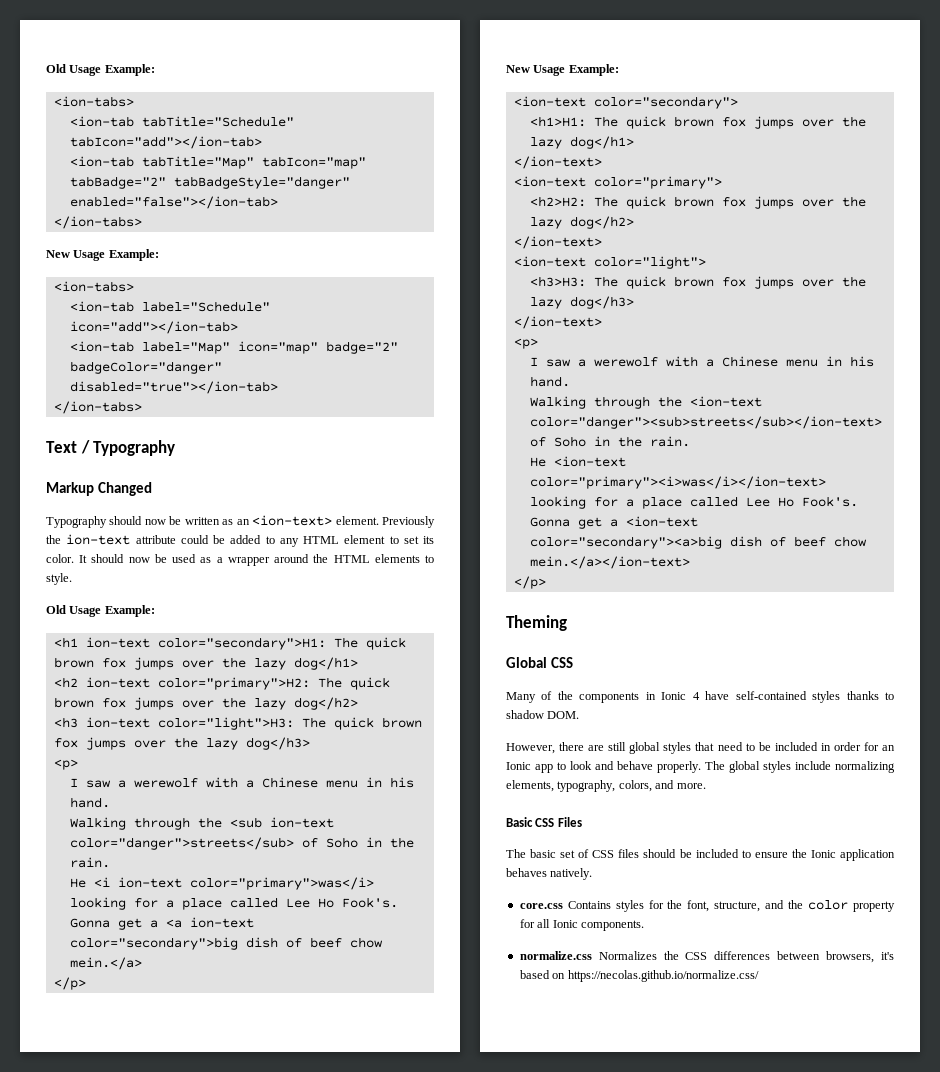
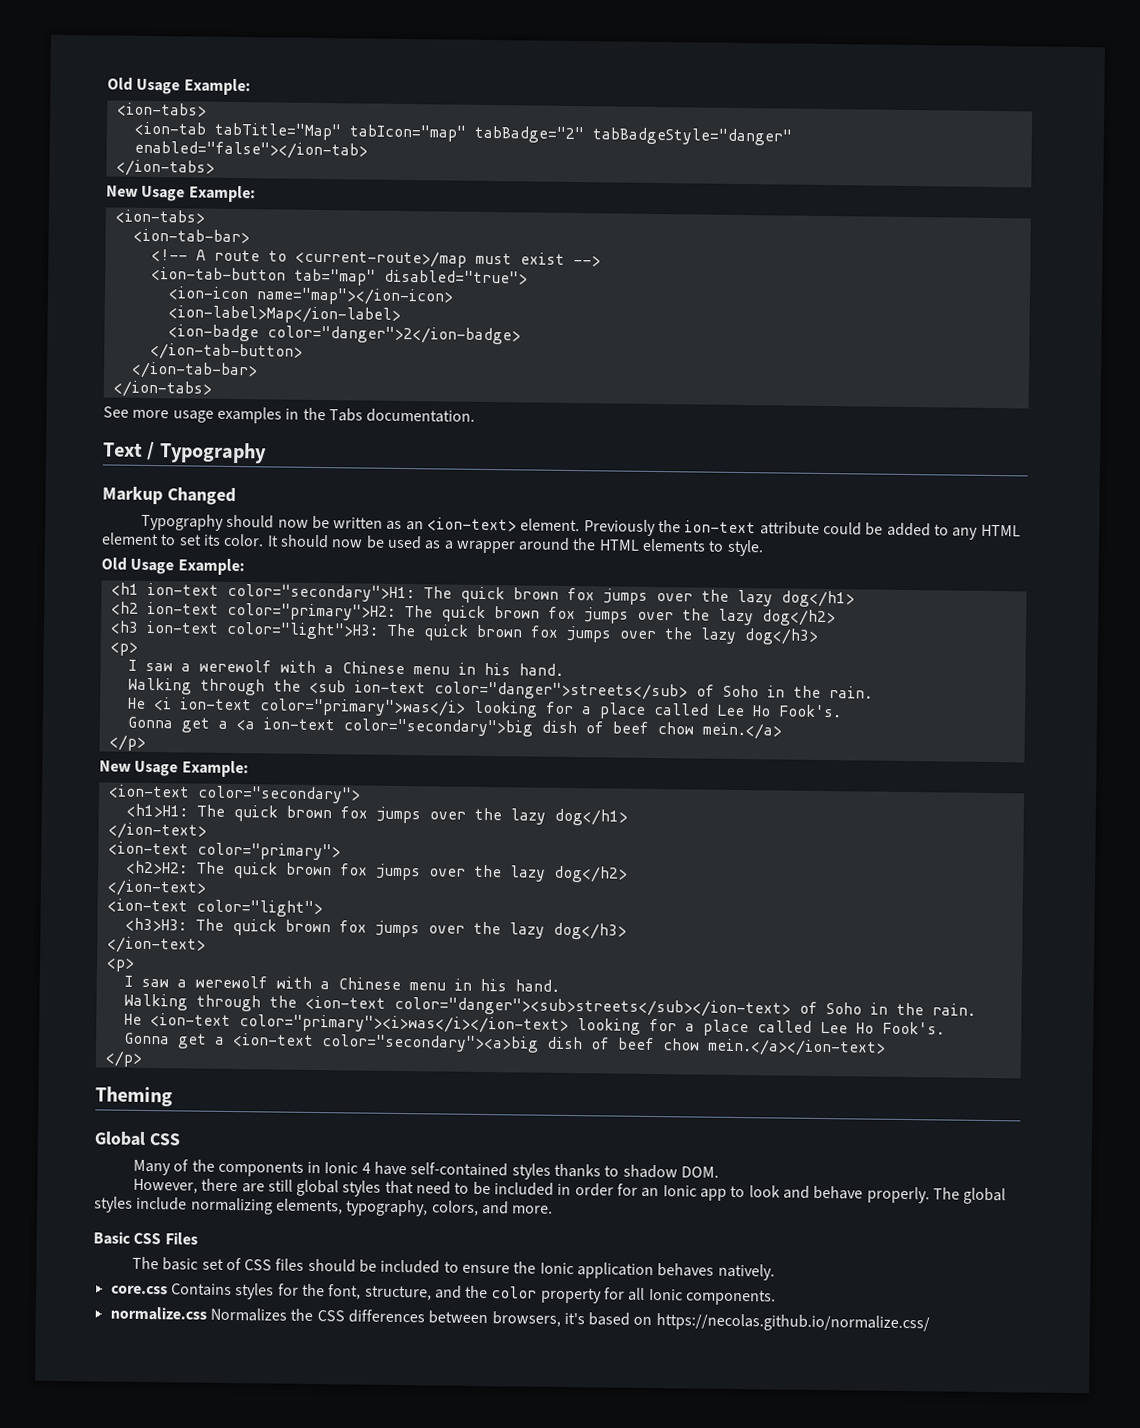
[69,116,294,127] [69,136,262,149] // <ion-tab tabTitle="Schedule" tabIcon="add"></ion-tab> -> (207, 109) none
[69,301,270,312] [69,321,238,334] [69,341,398,354] [69,361,222,374] [69,381,278,394] [53,401,142,414] <ion-tab label="Schedule" icon="add"></ion-tab> // <ion-tab label="Map" icon="map" badge="2" badgeColor="danger" disabled="true"></ion-tab> // </ion-tabs> -> [132,228,250,244] [150,248,601,268] [150,266,528,286] [167,286,454,306] [167,305,401,324] [167,324,521,345] [149,342,303,361] [130,361,258,380] [112,380,212,398] [103,406,476,424] <ion-tab-bar> // <!-- A route to <current-route>/map must exist --> // <ion-tab-button tab="map" disabled="true"> // <ion-icon name="map"></ion-icon> // <ion-label>Map</ion-label> // <ion-badge color="danger">2</ion-badge> // </ion-tab-button> // </ion-tab-bar> // </ion-tabs> // See more usage examples in the Tabs documentation.

